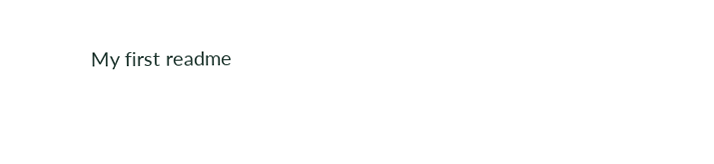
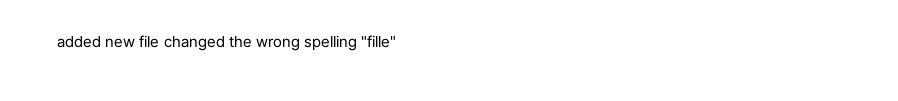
[90,51,232,70] My first readme -> [57,35,397,51] added new file changed the wrong spelling "fille"

